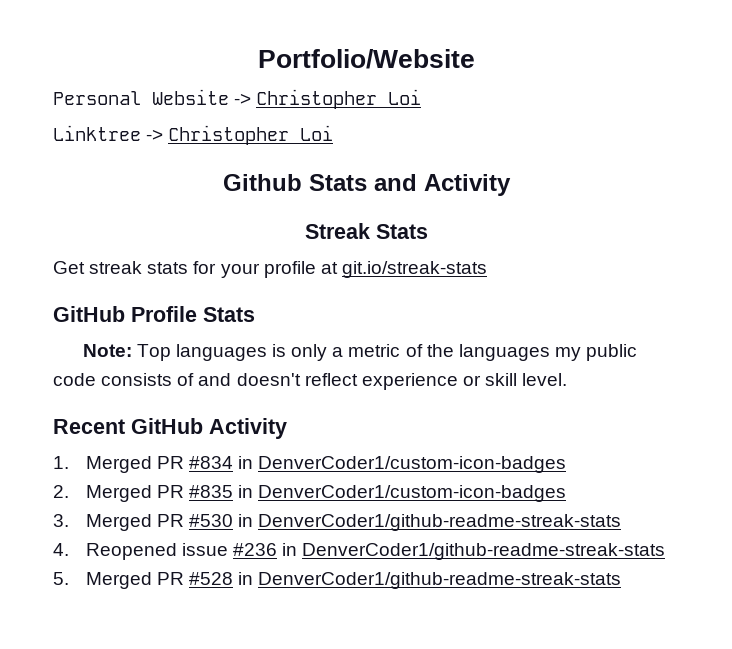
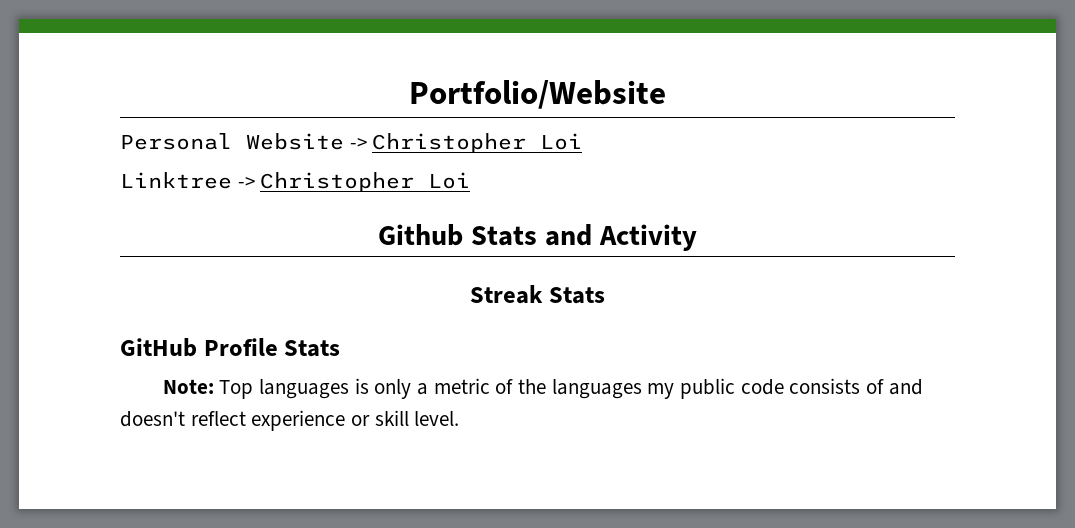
[53,261,487,278] // Get streak stats for your profile at git.io/streak-stats -> (605, 295) none
[53,418,287,439] [53,456,567,473] [53,485,567,502] [53,514,622,531] [53,543,666,560] [53,572,622,589] // Recent GitHub Activity // 1. Merged PR #834 in DenverCoder1/custom-icon-badges // 2. Merged PR #835 in DenverCoder1/custom-icon-badges // 3. Merged PR #530 in DenverCoder1/github-readme-streak-stats // 4. Reopened issue #236 in DenverCoder1/github-readme-streak-stats // 5. Merged PR #528 in DenverCoder1/github-readme-streak-stats -> (460, 418) none

